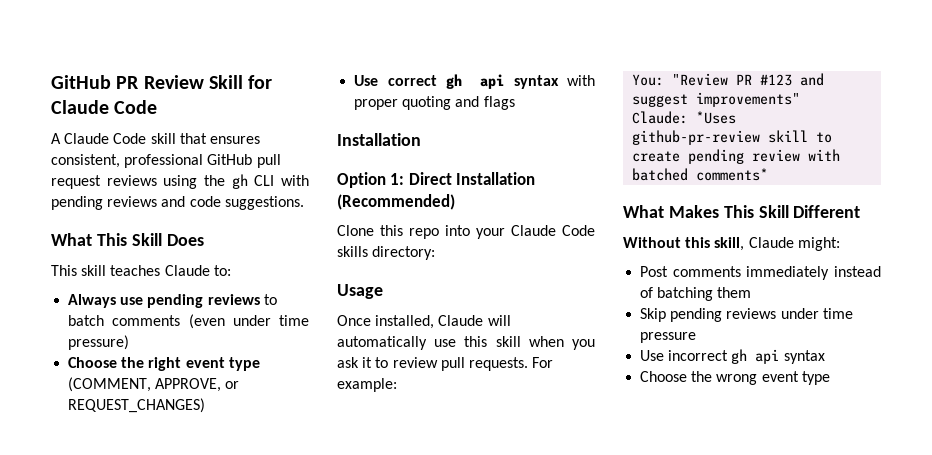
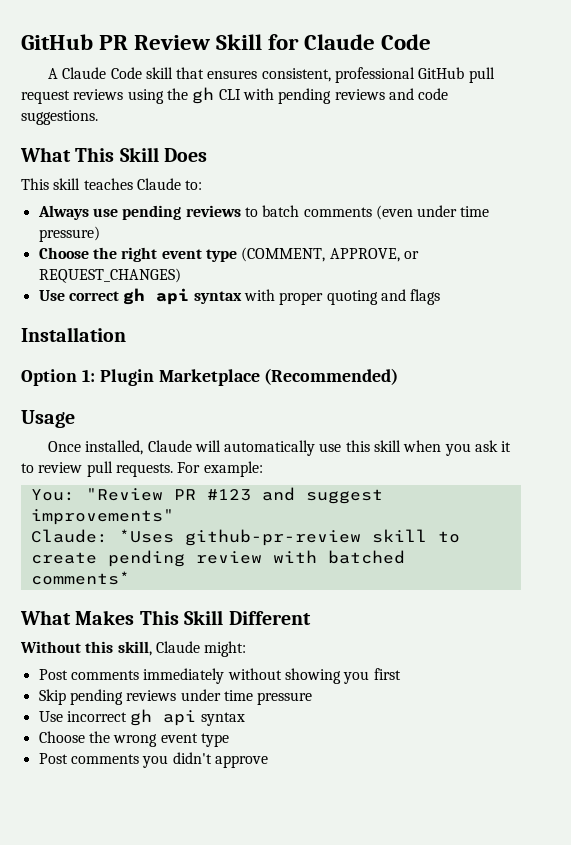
[408,172,536,185] Direct Installation -> [99,369,260,386] Plugin Marketplace
[337,225,595,239] [337,246,436,260] // Clone this repo into your Claude Code skills directory: -> (399, 376) none
[834,266,881,277] [640,287,752,301] instead of batching them -> [227,668,401,684] without showing you first
(830, 378) none -> [38,752,268,768] // Post comments you didn't approve

